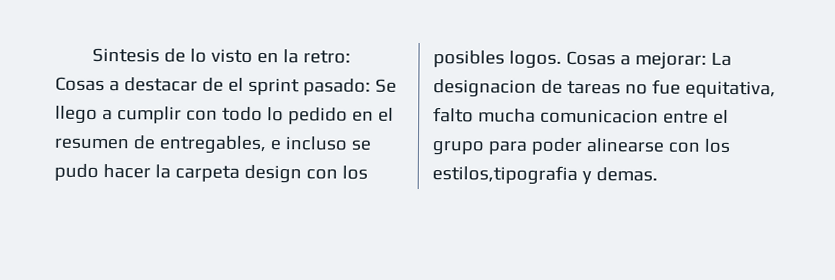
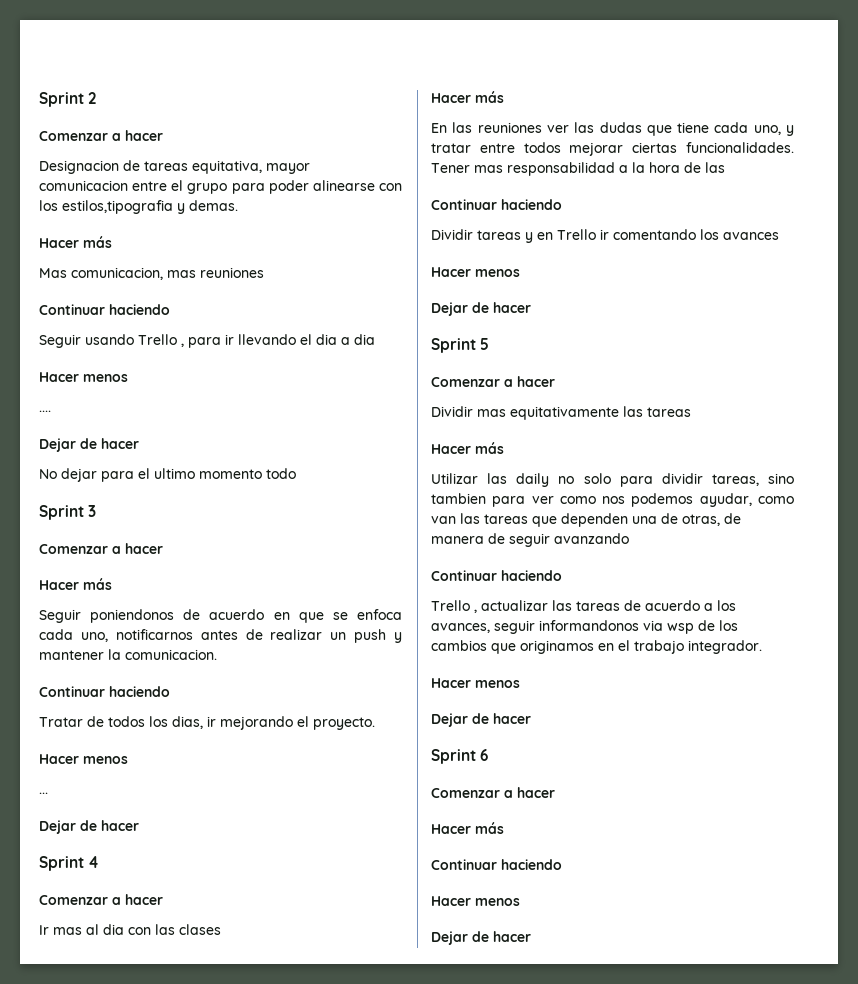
[91,47,351,64] [55,76,397,96] [55,105,394,125] [54,135,372,155] [54,163,368,184] [433,50,732,70] [433,79,776,99] [433,107,536,123] Sintesis de lo visto en la retro: Cosas a destacar de el sprint pasado: Se llego a cumplir con todo lo pedido en el resumen de entregables, e incluso se pudo hacer la carpeta design con los posibles logos. Cosas a mejorar: La designacion de tareas no fue equitativa, falto mucha -> [39,92,97,107] [39,130,163,141] [39,160,310,174] Sprint 2 // Comenzar a hacer // Designacion de tareas equitativa, mayor
(658, 174) none -> [39,236,112,248] [39,267,264,280] [39,304,170,315] [39,334,375,348] [39,372,128,382] [39,410,51,412] [39,438,139,452] [39,468,296,482] [39,505,97,520] [39,543,163,554] [39,578,112,590] [39,609,403,623] [39,629,402,643] [39,649,217,660] [39,686,170,697] [39,716,375,730] [39,754,128,764] [39,792,48,794] [39,820,139,834] [39,856,100,871] [39,894,163,905] [39,924,221,935] [431,91,504,103] [431,122,794,136] [431,142,794,156] [431,162,725,176] [431,199,562,210] [431,229,779,243] [431,267,520,277] [431,302,531,316] [431,338,490,353] [431,376,555,387] [431,406,691,420] [431,442,504,454] [431,473,794,487] [431,493,794,507] [431,513,741,527] [431,533,629,547] [431,570,562,581] [431,600,736,613] [431,620,738,634] [431,640,762,654] [431,678,520,688] [431,713,531,727] [431,749,490,764] [431,787,555,798] [431,822,504,834] [431,859,562,870] [431,896,520,906] [431,931,531,945] // Hacer más // Mas comunicacion, mas reuniones // Continuar haciendo // Seguir usando Trello , para ir llevando el dia a dia // Hacer menos // .... // Dejar de hacer // No dejar para el ultimo momento todo // Sprint 3 // Comenzar a hacer // Hacer más // Seguir poniendonos de acuerdo en que se enfoca cada uno, notificarnos antes de realizar un push y mantener la comunicacion. // Continuar haciendo // Tratar de todos los dias, ir mejorando el proyecto. // Hacer menos // ... // Dejar de hacer // Sprint 4 // Comenzar a hacer // Ir mas al dia con las clases // Hacer más // En las reuniones ver las dudas que tiene cada uno, y tratar entre todos mejorar ciertas funcionalidades. Tener mas responsabilidad a la hora de las // Continuar haciendo // Dividir tareas y en Trello ir comentando los avances // Hacer menos // Dejar de hacer // Sprint 5 // Comenzar a hacer // Dividir mas equitativamente las tareas // Hacer más // Utilizar las daily no solo para dividir tareas, sino tambien para ver como nos podemos ayudar, como van las tareas que dependen una de otras, de manera de seguir avanzando // Continuar haciendo // Trello , actualizar las tareas de acuerdo a los avances, seguir informandonos via wsp de los cambios que originamos en el trabajo integrador. // Hacer menos // Dejar de hacer // Sprint 6 // Comenzar a hacer // Hacer más // Continuar haciendo // Hacer menos // Dejar de hacer

